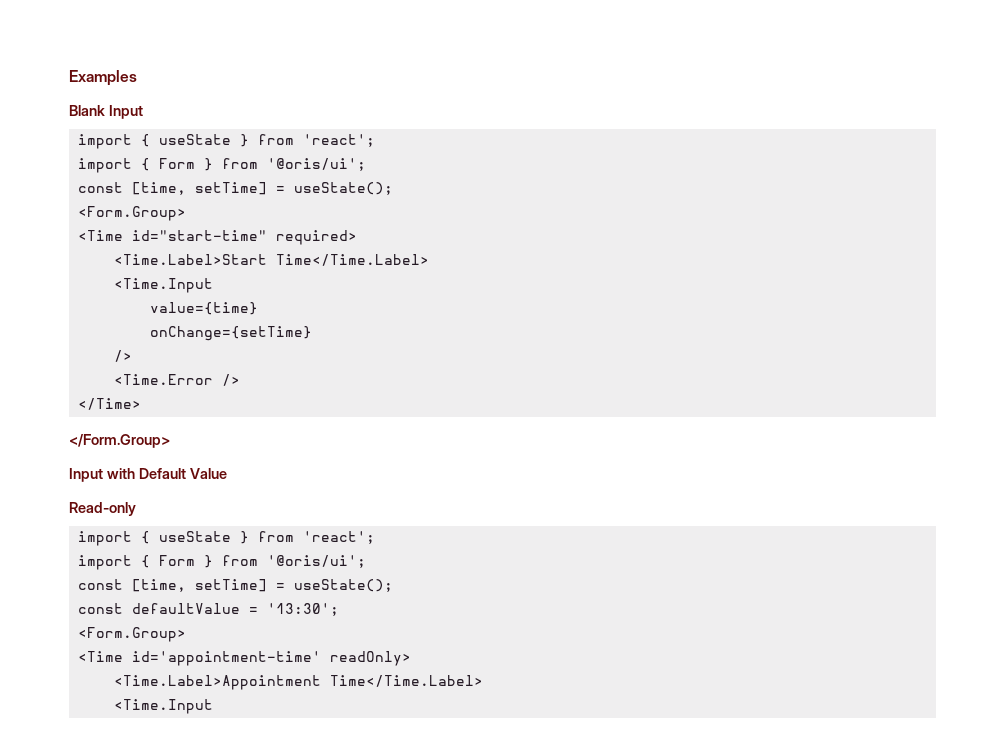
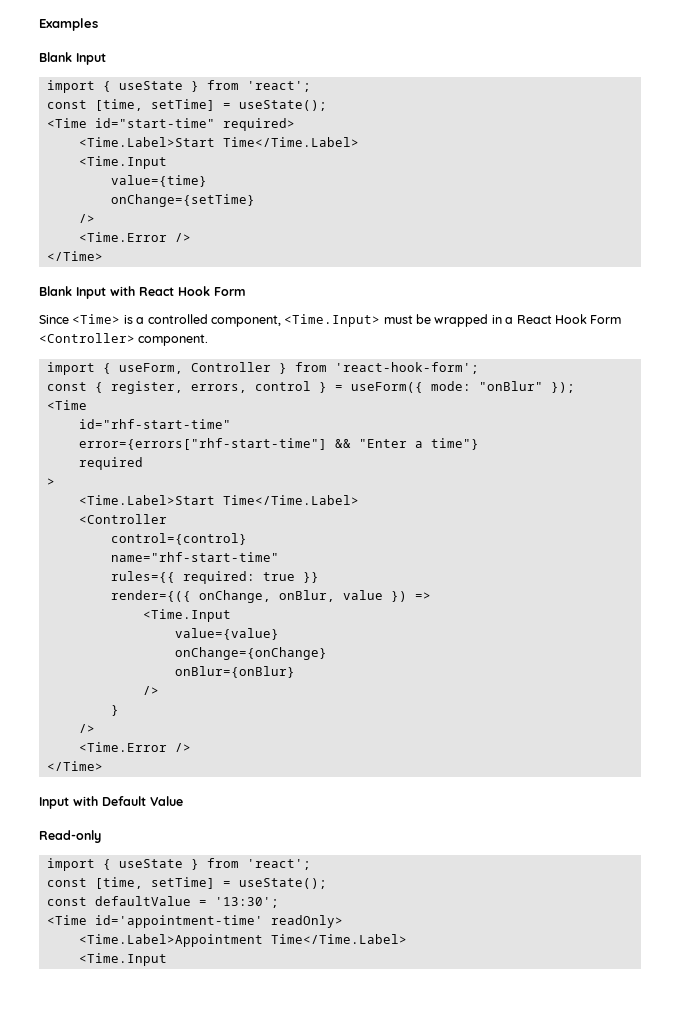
[77,158,366,173] [77,182,393,195] [77,206,186,221] // import { Form } from '@oris/ui'; // const [time, setTime] = useState(); // <Form.Group> -> [46,99,327,111] // const [time, setTime] = useState();
[69,434,170,448] </Form.Group> -> [39,286,246,299] [39,314,622,327] [39,333,209,346] [46,362,479,375] [46,381,575,394] [46,400,87,410] [78,419,231,429] [78,438,479,450] [78,457,143,470] [46,478,55,486] [78,495,359,505] [78,514,167,524] [110,533,247,545] [110,552,279,562] [110,571,319,584] [110,590,431,603] [142,609,231,622] [174,628,279,640] [174,647,327,660] [174,666,295,678] [142,686,159,695] [110,705,119,716] [78,724,95,733] [78,742,191,752] [46,761,103,771] Blank Input with React Hook Form // Since <Time> is a controlled component, <Time.Input> must be wrapped in a React Hook Form <Controller> component. // import { useForm, Controller } from 'react-hook-form'; // const { register, errors, control } = useForm({ mode: "onBlur" }); // <Time // id="rhf-start-time" // error={errors["rhf-start-time"] && "Enter a time"} // required // > // <Time.Label>Start Time</Time.Label> // <Controller // control={control} // name="rhf-start-time" // rules={{ required: true }} // render={({ onChange, onBlur, value }) => // <Time.Input // value={value} // onChange={onChange} // onBlur={onBlur} // /> // } // /> // <Time.Error /> // </Time>
[77,555,366,570] // import { Form } from '@oris/ui'; -> (311, 864) none
[77,627,186,642] // <Form.Group> -> (279, 902) none

